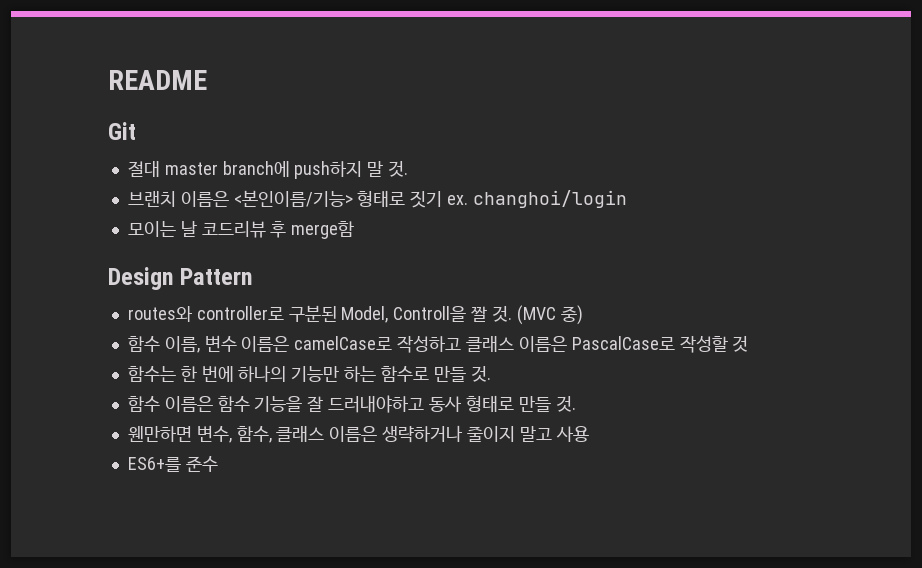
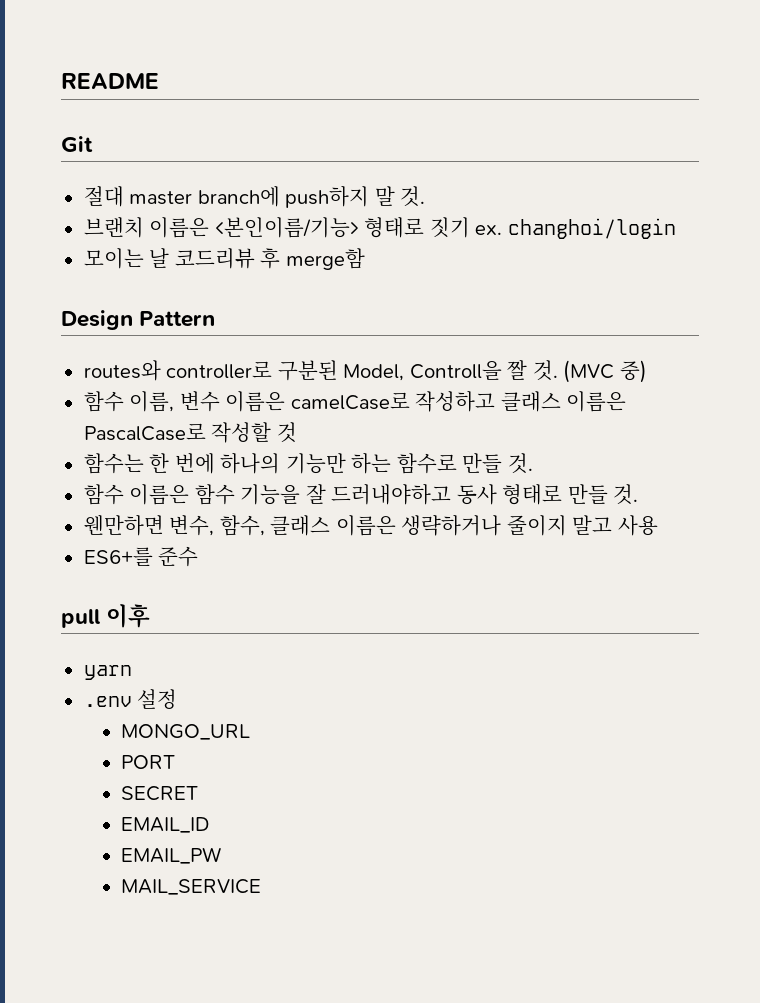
(218, 464) none -> [61,604,151,628] [83,665,132,680] [83,689,178,709] [121,724,251,740] [121,755,176,769] [121,786,199,801] [121,817,210,833] [121,847,222,864] [121,879,262,895] // pull 이후 // yarn // .env 설정 // MONGO_URL // PORT // SECRET // EMAIL_ID // EMAIL_PW // MAIL_SERVICE

